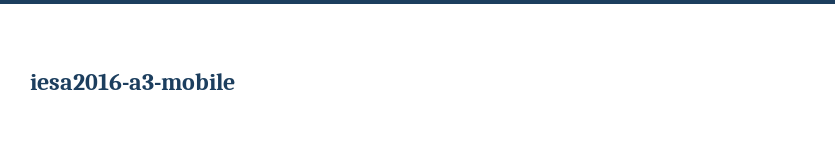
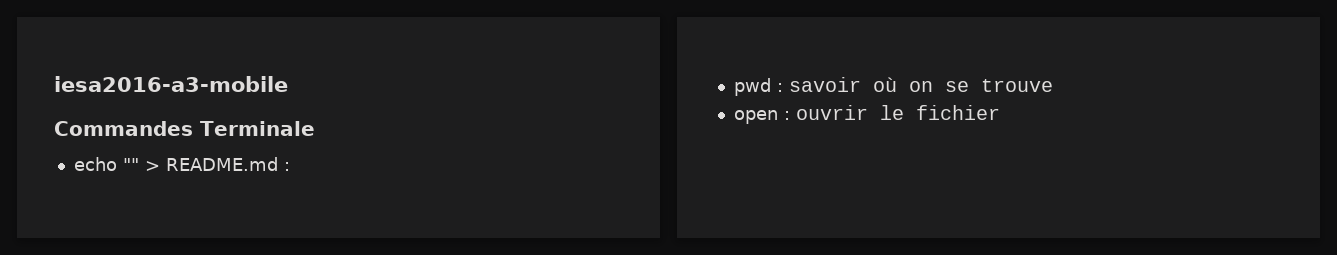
(235, 81) none -> [54,121,315,136] [73,157,290,171] [733,77,1053,96] [733,105,1000,124] // Commandes Terminale // echo "" > README.md : // pwd : savoir où on se trouve // open : ouvrir le fichier

